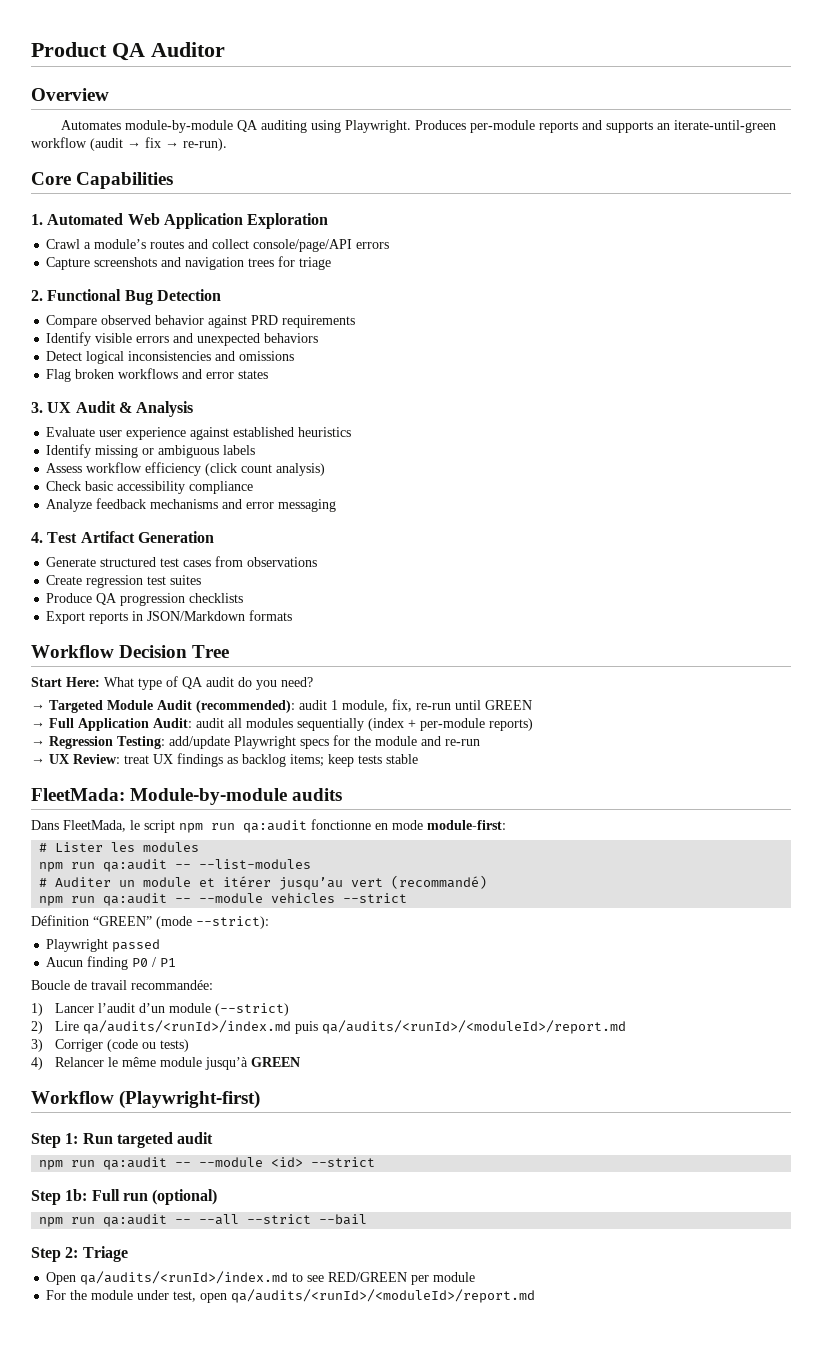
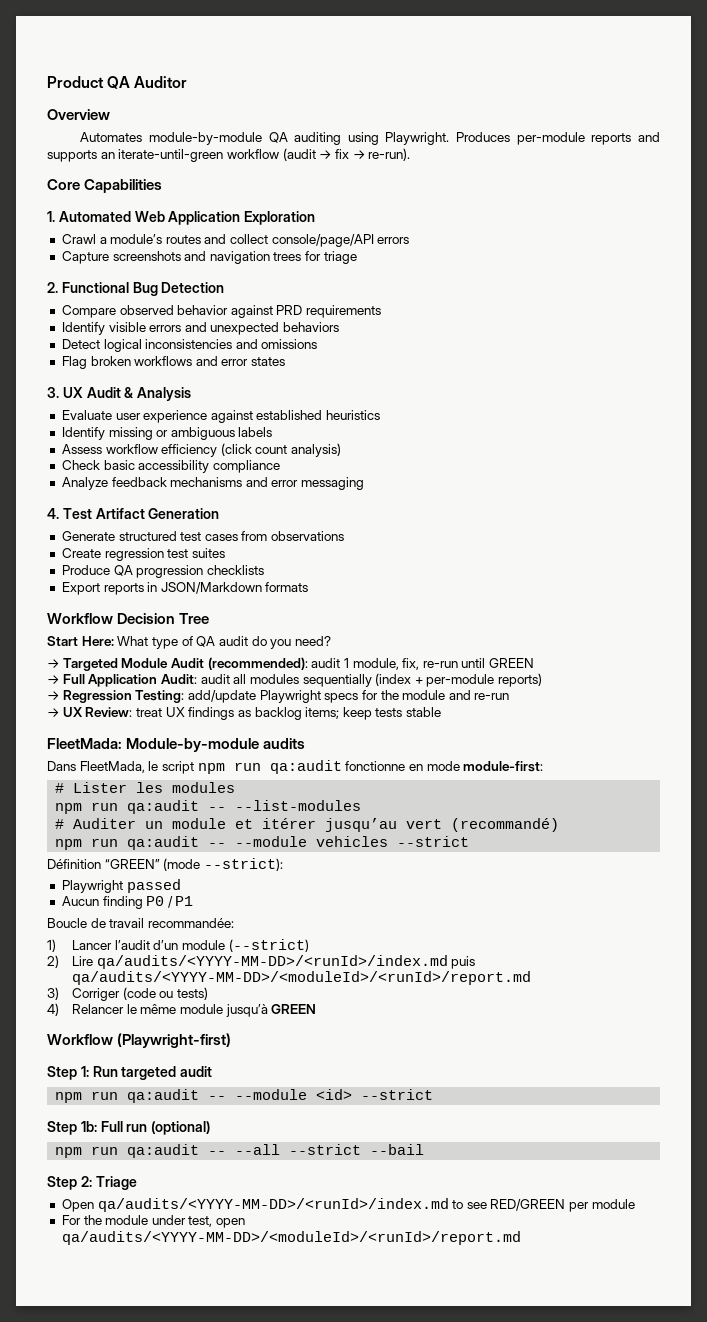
[83,1020,627,1034] qa/audits/<runId>/index.md puis qa/audits/<runId>/<moduleId>/report.md -> [96,955,476,969] [72,971,532,985] qa/audits/<YYYY-MM-DD>/<runId>/index.md puis qa/audits/<YYYY-MM-DD>/<moduleId>/<runId>/report.md
[80,1271,289,1285] qa/audits/<runId>/index.md -> [97,1198,449,1212] qa/audits/<YYYY-MM-DD>/<runId>/index.md
[231,1289,536,1303] qa/audits/<runId>/<moduleId>/report.md -> [61,1231,521,1245] qa/audits/<YYYY-MM-DD>/<moduleId>/<runId>/report.md

